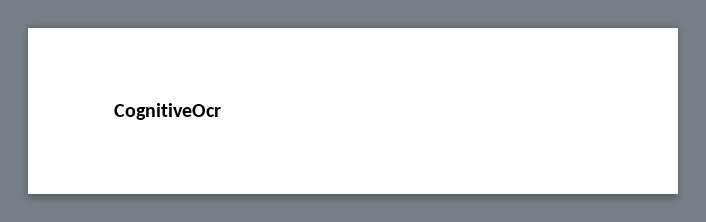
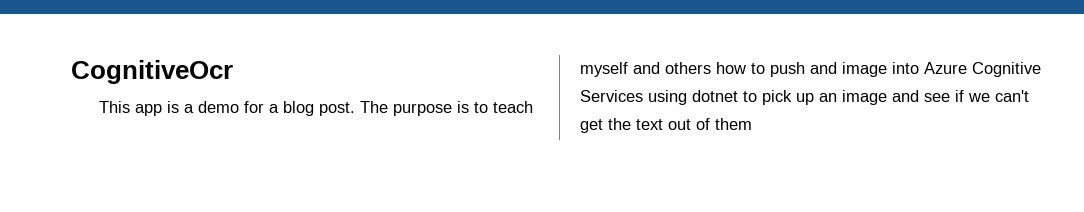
(221, 111) none -> [99,101,534,116] [580,62,1041,77] [580,90,1029,105] [580,118,752,133] // This app is a demo for a blog post. The purpose is to teach myself and others how to push and image into Azure Cognitive Services using dotnet to pick up an image and see if we can't get the text out of them

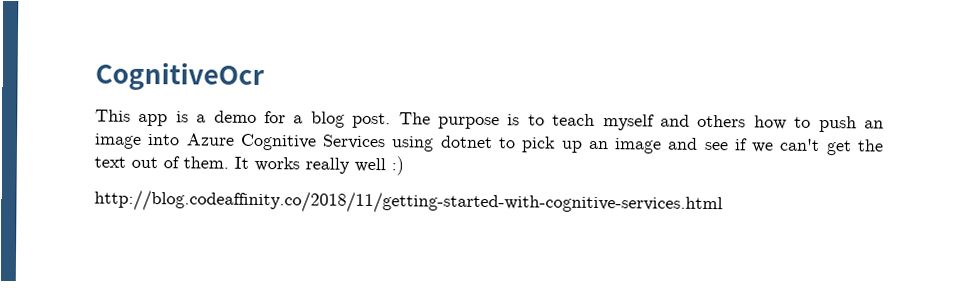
[810,62,837,74] and -> [863,120,884,129] an
[715,118,752,130] them -> [183,156,404,176] [94,189,723,217] them. It works really well :) // http://blog.codeaffinity.co/2018/11/getting-started-with-cognitive-services.html

